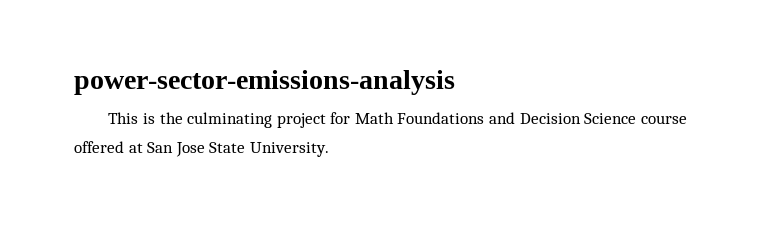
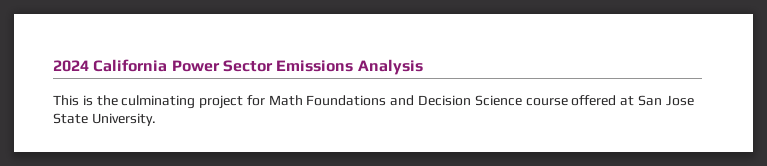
[74,70,455,95] power-sector-emissions-analysis -> [53,59,423,75] 2024 California Power Sector Emissions Analysis

